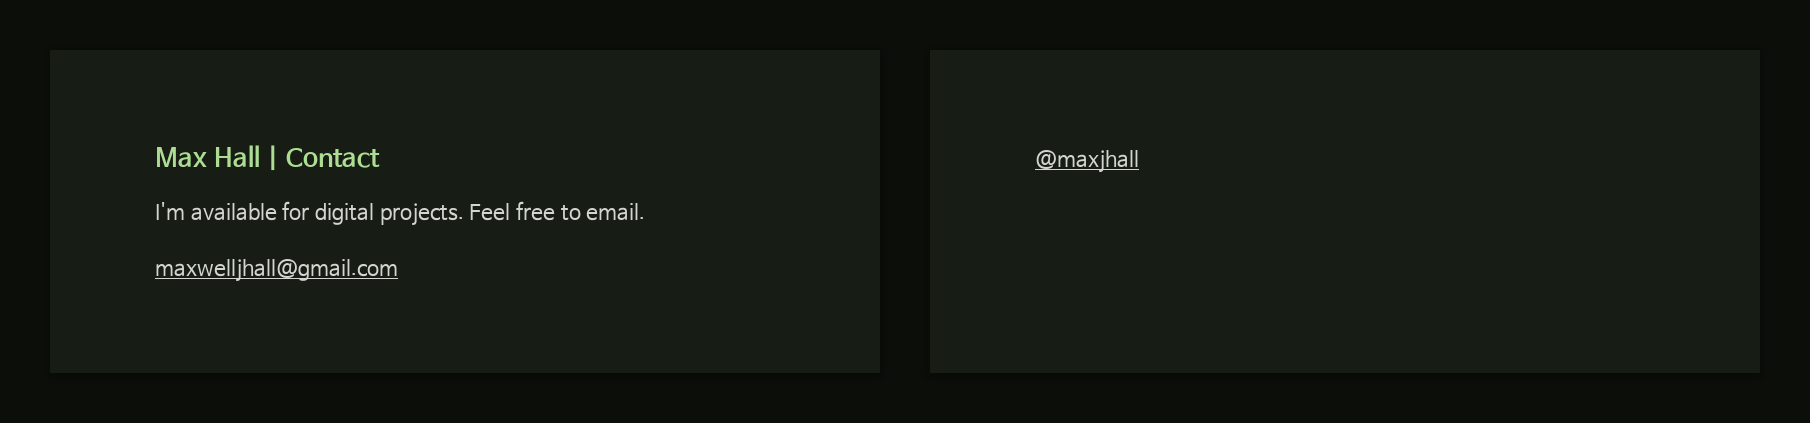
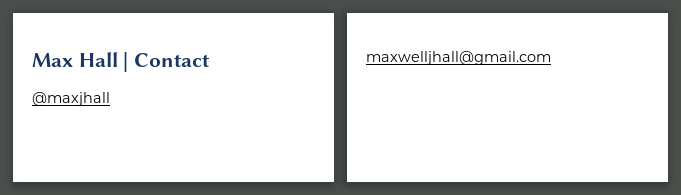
[155,201,646,226] I'm available for digital projects. Feel free to email. -> [32,92,110,106] @maxjhall
[1035,150,1139,173] // @maxjhall -> (551, 58) none

